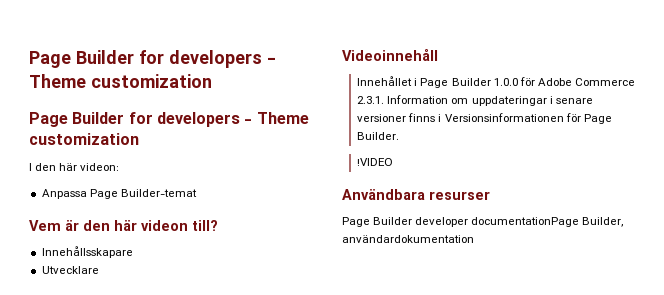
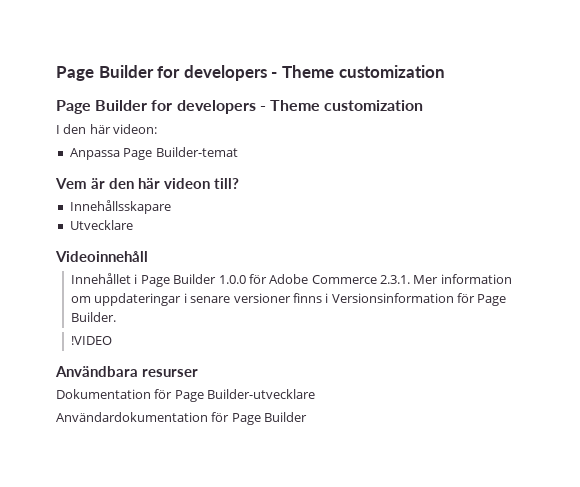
[387,95,449,104] Information -> [413,274,512,284] Mer information
[444,113,564,122] Versionsinformationen -> [331,293,454,303] Versionsinformation
[342,217,624,227] [342,235,474,243] Page Builder developer documentationPage Builder, användardokumentation -> [56,389,316,402] [56,412,308,425] Dokumentation för Page Builder-utvecklare // Användardokumentation för Page Builder

